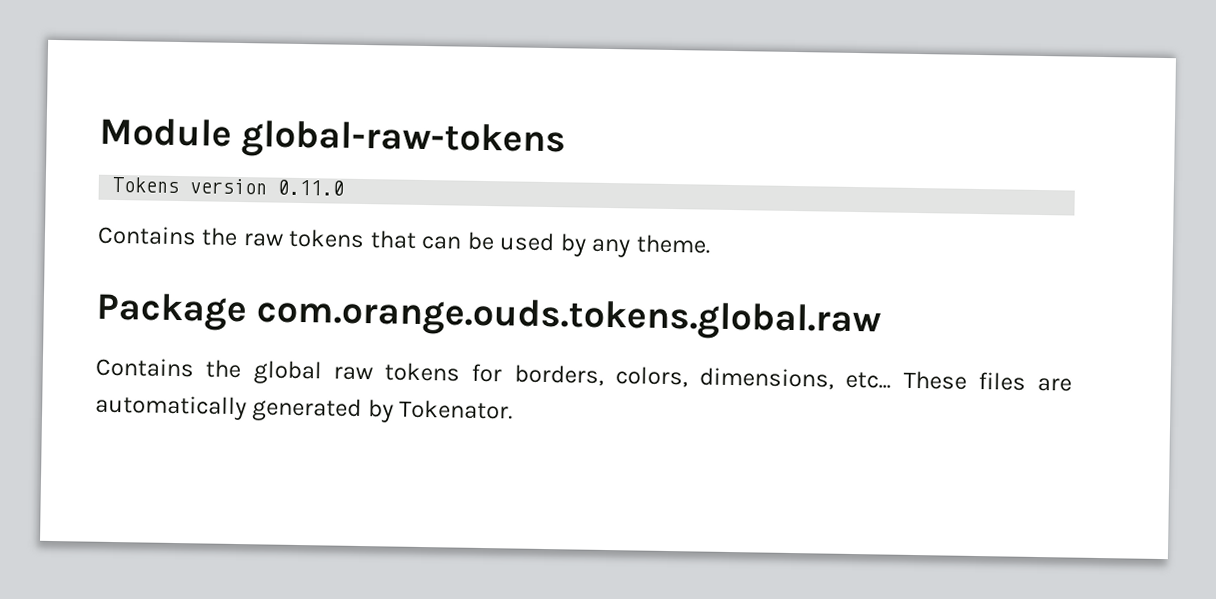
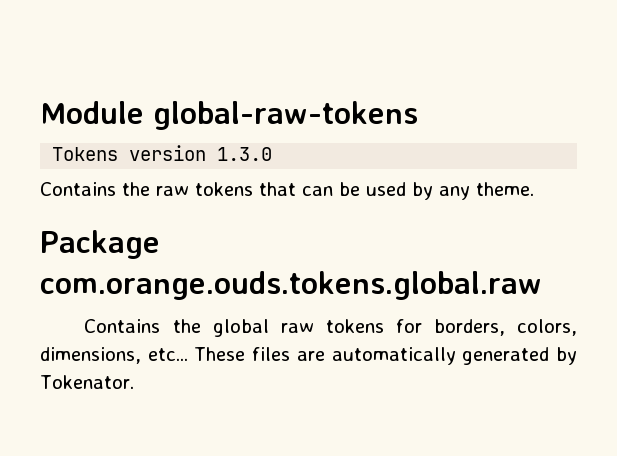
[277,179,345,196] 0.11.0 -> [217,147,273,161] 1.3.0

